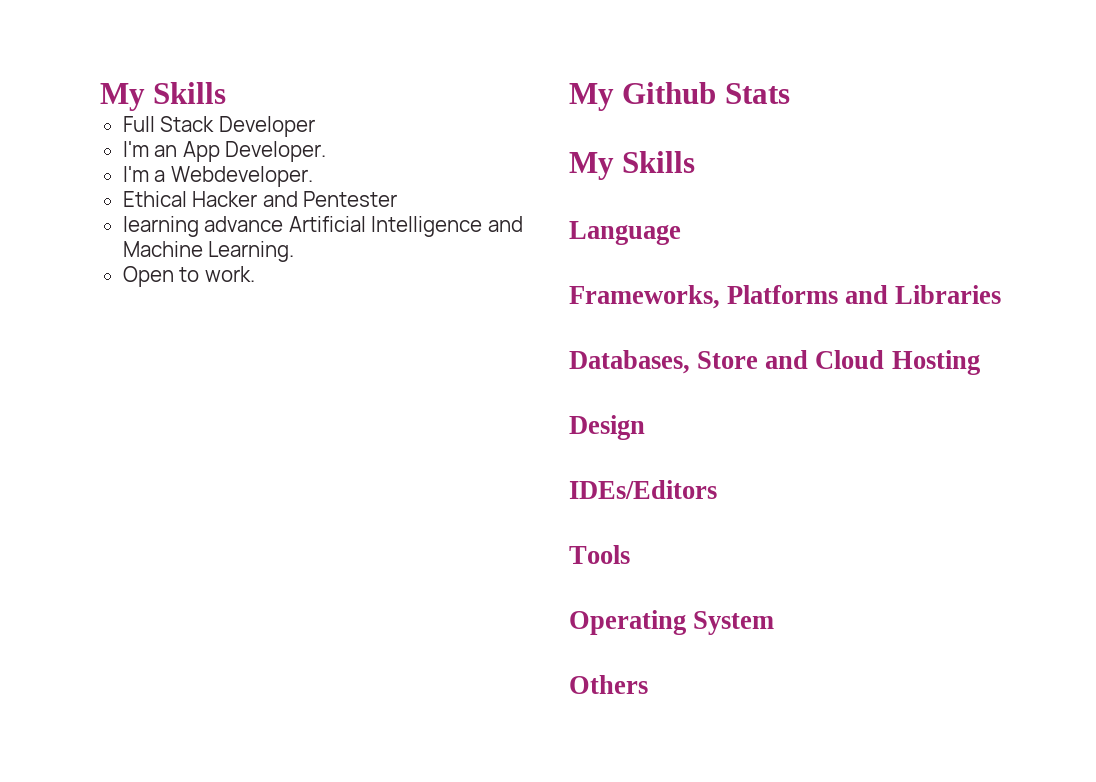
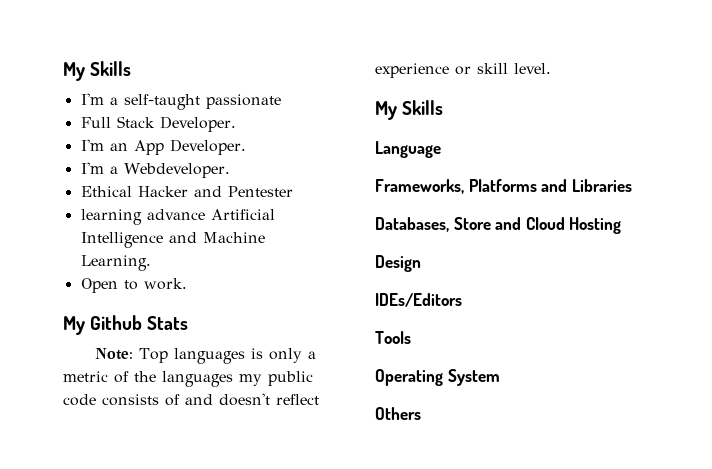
[100,82,227,111] My Skills -> [63,61,132,81] [80,93,281,110] My Skills // I'm a self-taught passionate
[218,116,315,137] Developer -> [159,116,236,132] Developer.
(790, 93) none -> [94,348,316,364] [63,371,313,387] [63,393,319,406] [375,63,551,78] // Note: Top languages is only a metric of the languages my public code consists of and doesn't reflect experience or skill level.

